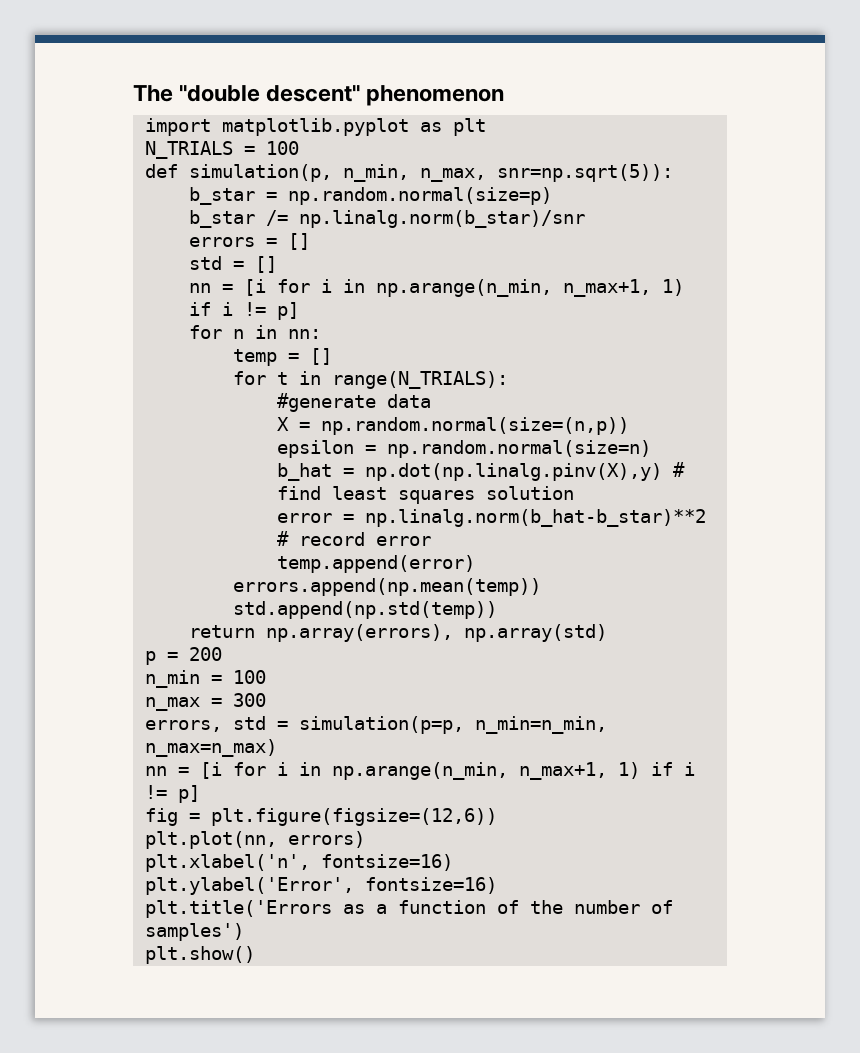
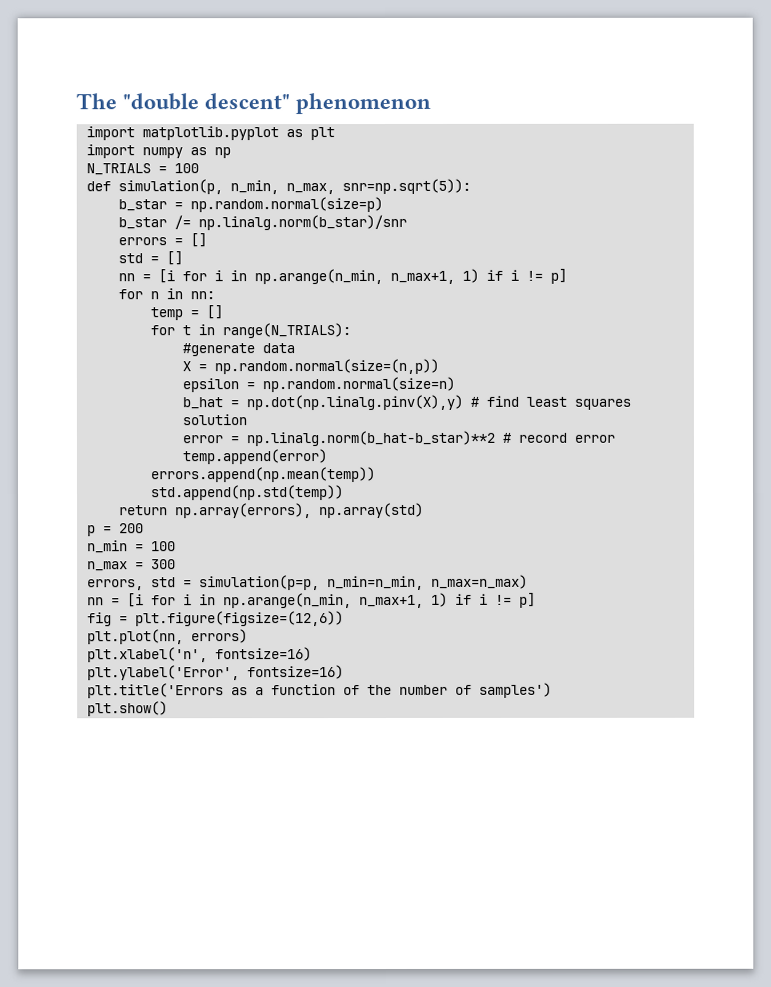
(486, 127) none -> [85,144,231,159] // import numpy as np

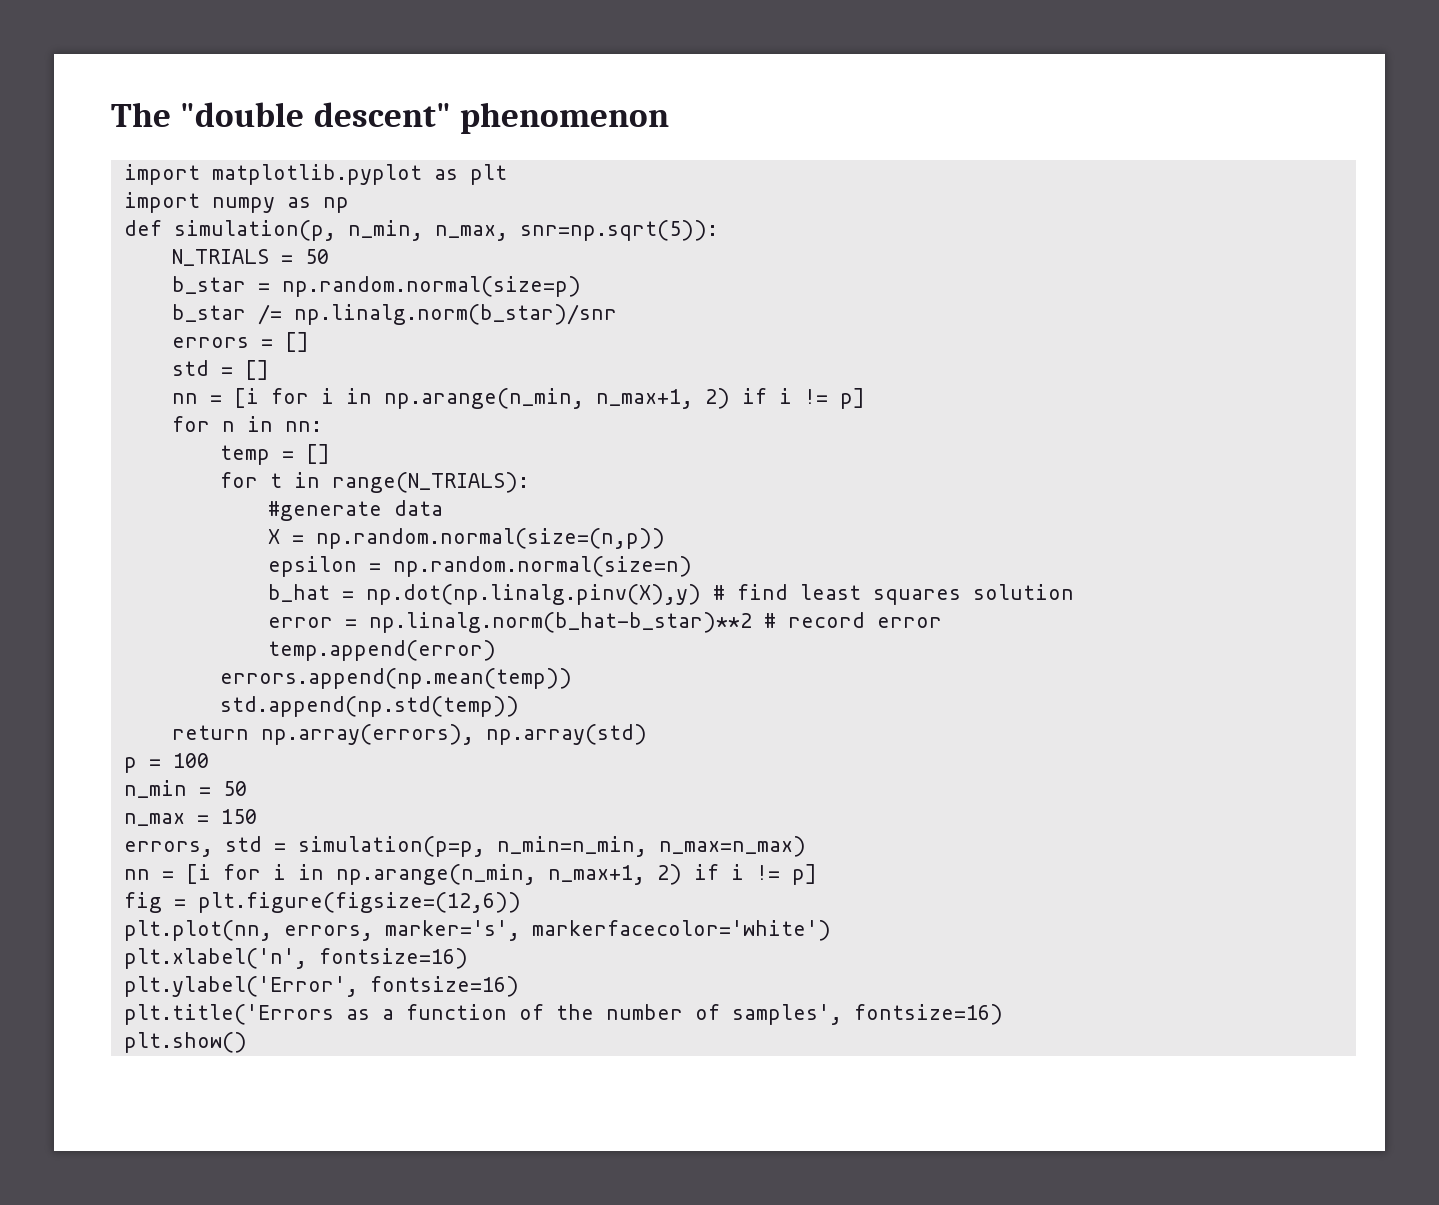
[85,163,199,176] // N_TRIALS = 100 -> (350, 205) none
(471, 186) none -> [172,249,330,266] // N_TRIALS = 50
[461,268,479,283] 1) -> [705,388,731,409] 2)
[118,523,144,534] 200 -> [173,753,210,768] 100
[150,541,176,552] 100 -> [223,781,248,796] 50
[150,559,176,570] 300 -> [221,809,258,824] 150
[430,592,448,607] 1) -> [657,864,683,885] 2)
[190,629,248,644] errors) -> [284,920,832,941] errors, marker='s', markerfacecolor='white')
[478,682,552,698] samples') -> [732,1004,1004,1025] samples', fontsize=16)

